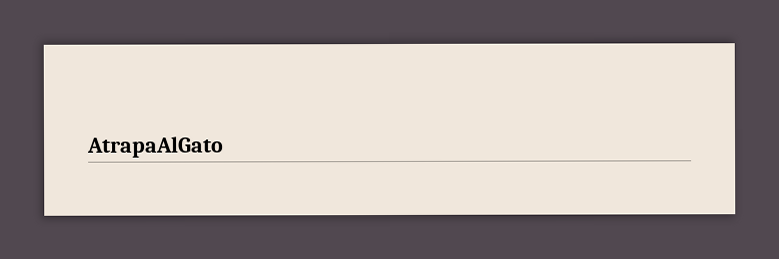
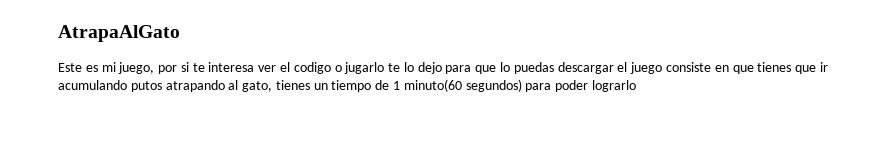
(224, 147) none -> [58,62,828,74] [58,79,636,92] // Este es mi juego, por si te interesa ver el codigo o jugarlo te lo dejo para que lo puedas descargar el juego consiste en que tienes que ir acumulando putos atrapando al gato, tienes un tiempo de 1 minuto(60 segundos) para poder lograrlo

